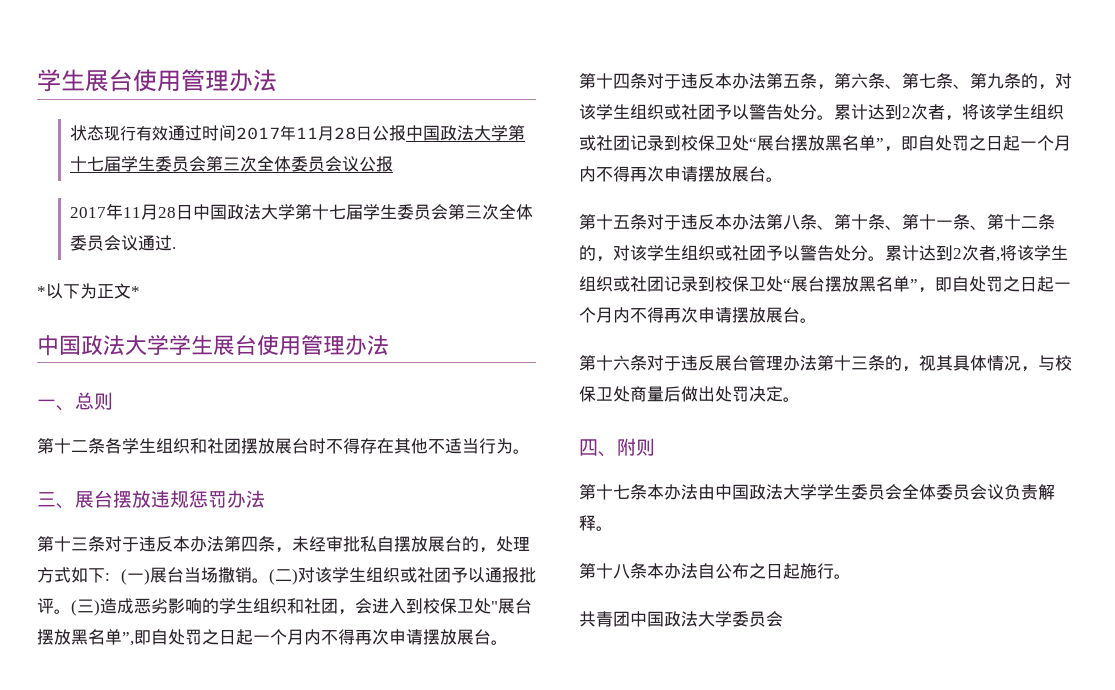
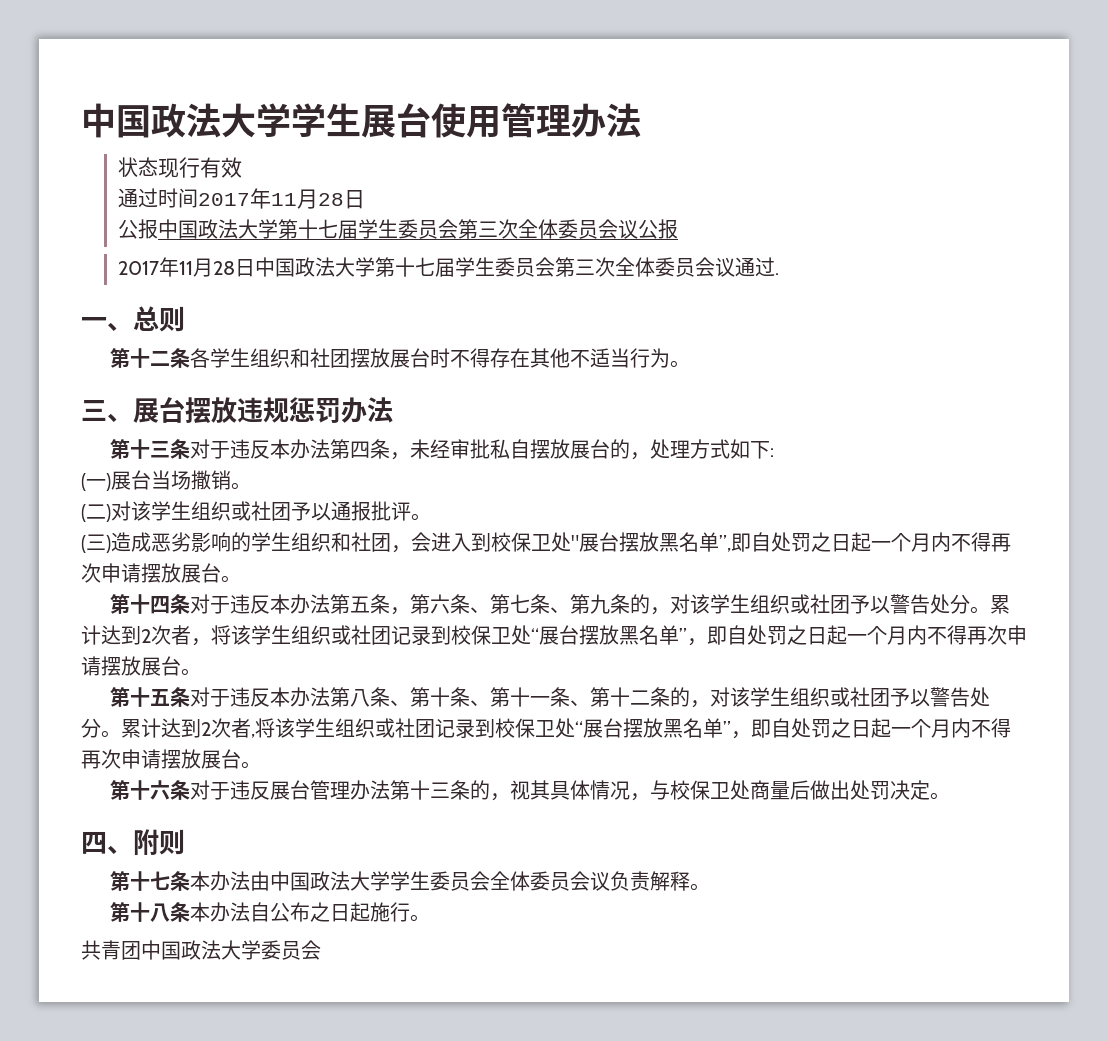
(37, 80) none -> [81,103,291,138] 中国政法大学
(169, 133) none -> (243, 167) //
(373, 133) none -> (366, 199) //
[37,283,140,299] [37,335,389,356] // *以下为正文* // 中国政法大学学生展台使用管理办法 -> (780, 274) none
(110, 577) none -> (774, 452) //
(269, 580) none -> (251, 486) //
(71, 611) none -> (431, 517) //

